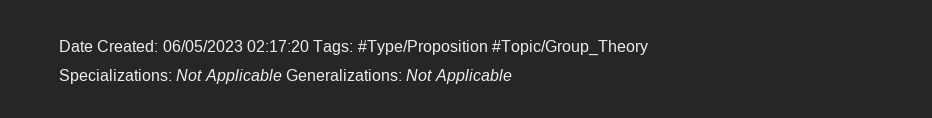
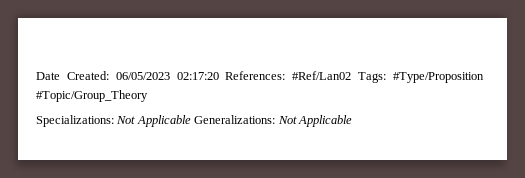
(309, 46) none -> [225,71,352,80] References: #Ref/Lan02

